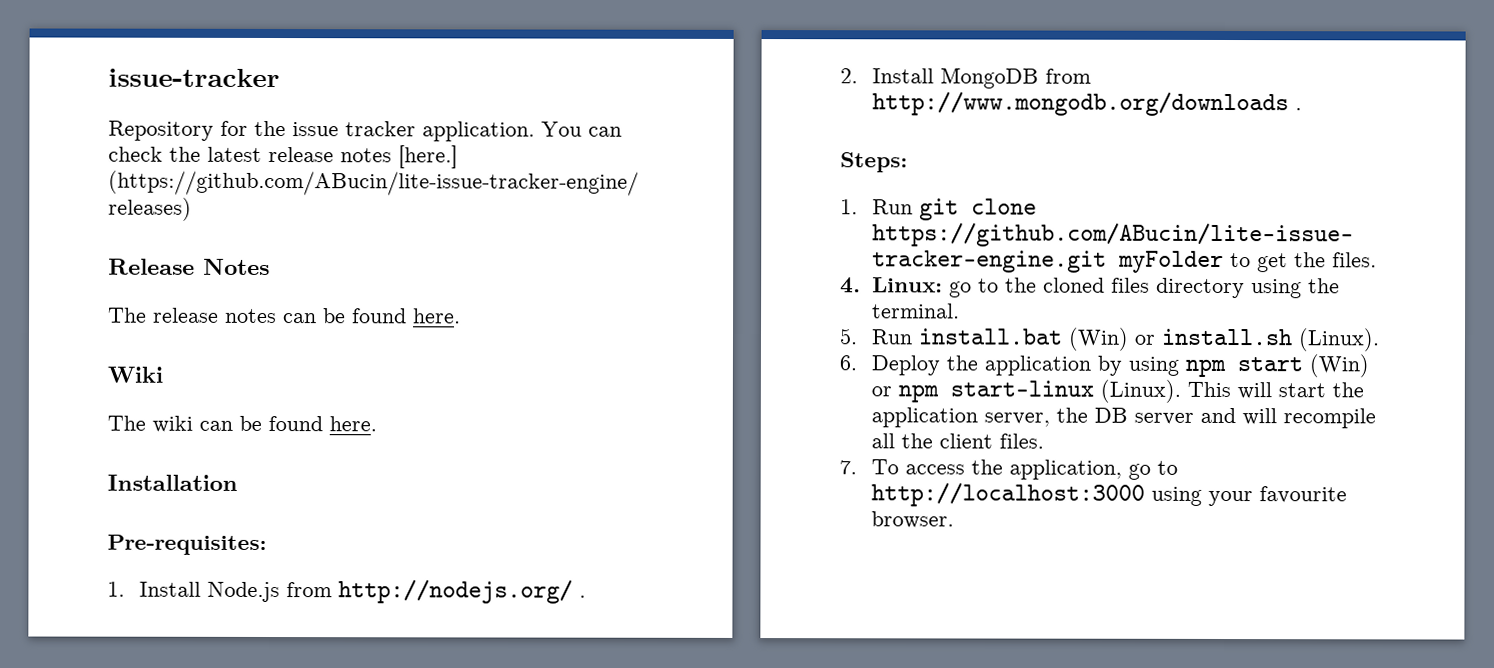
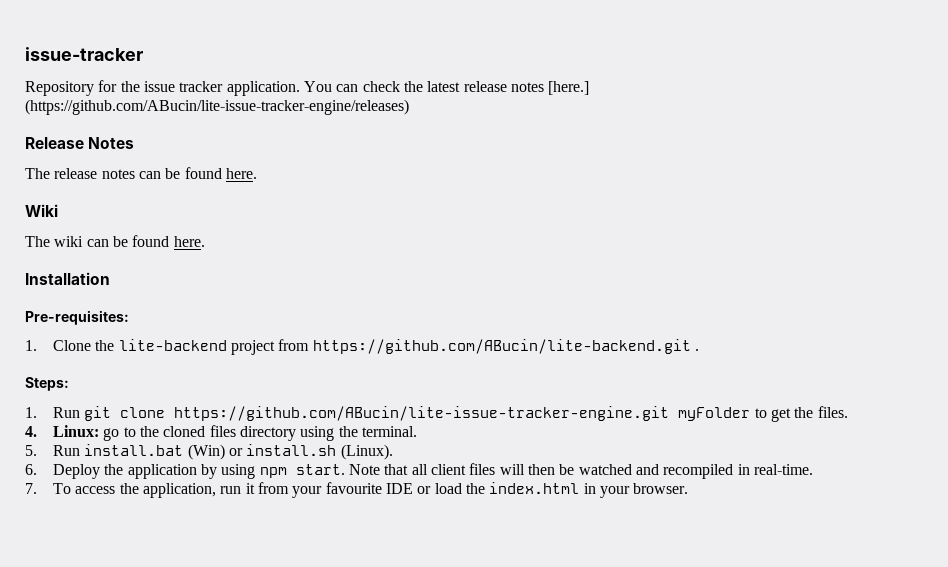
[138,579,586,604] [840,67,1091,89] [871,91,1289,117] Install Node.js from http://nodejs.org/ . // 2. Install MongoDB from http://www.mongodb.org/downloads -> [53,339,691,355] Clone the lite-backend project from https://github.com/ABucin/lite-backend.git
[1236,354,1369,378] [870,379,1364,403] [870,407,1376,429] [870,433,1044,449] start (Win) or npm start-linux (Linux). This will start the application server, the DB server and will recompile all the client files. -> [295,463,813,479] start. Note that all client files will then be watched and recompiled in real-time.
[1127,460,1178,480] [870,482,1347,507] go to http://localhost:3000 using your favourite -> [220,482,630,498] run it from your favourite IDE or load the index.html in your

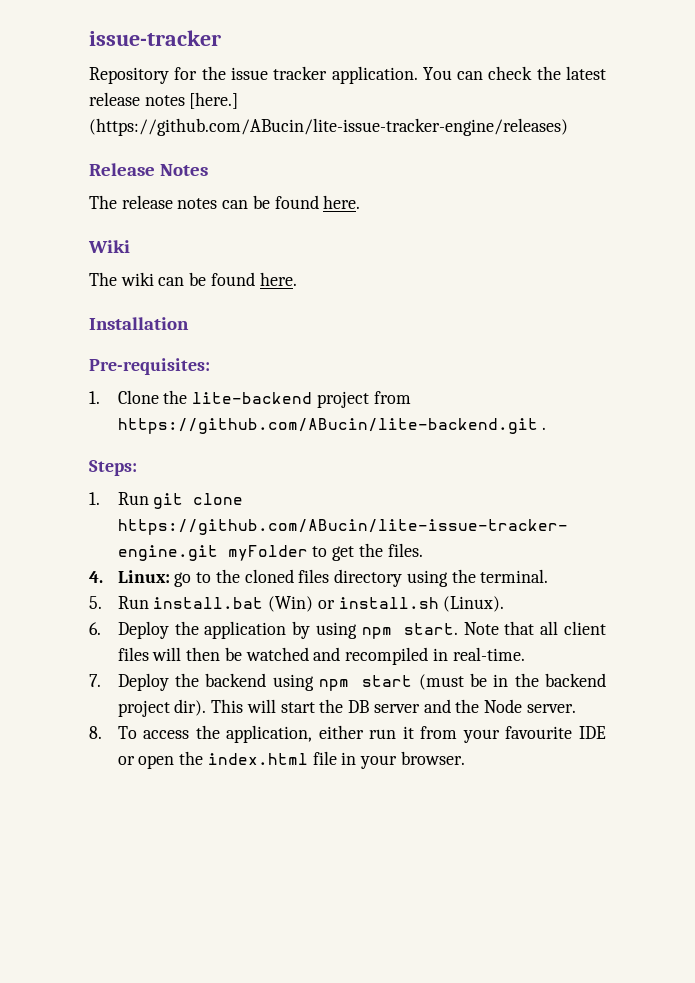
(37, 488) none -> [117,673,606,691] [117,699,576,717] [89,726,102,739] Deploy the backend using npm start (must be in the backend project dir). This will start the DB server and the Node server. // 8.
(217, 490) none -> [318,725,364,739] either
[434,483,462,494] load -> [138,755,175,769] open
(580, 488) none -> [312,751,337,765] file

